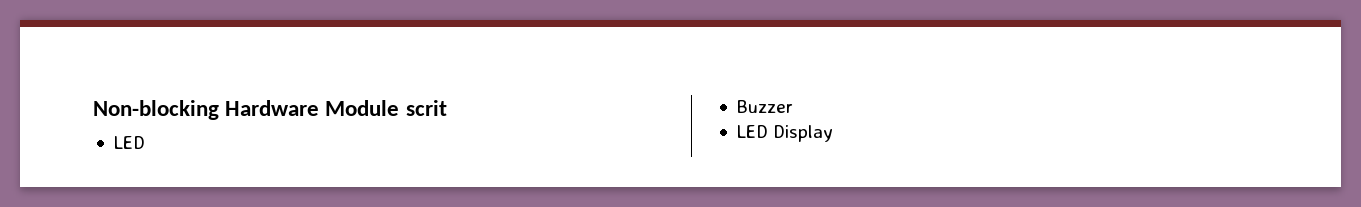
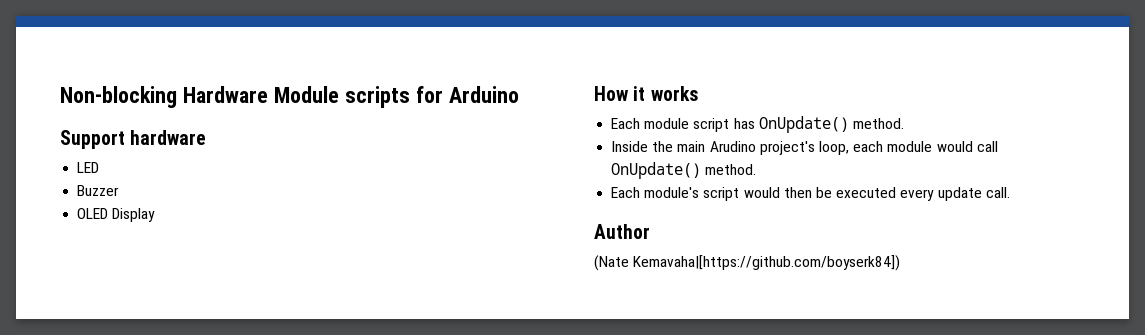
[405,100,447,116] scrit -> [344,86,519,108] [60,130,207,149] scripts for Arduino // Support hardware
[736,125,768,138] LED -> [77,208,109,219] OLED
(834, 133) none -> [594,86,698,101] [611,116,904,133] [611,141,998,155] [611,162,757,179] [611,187,1010,201] [594,224,650,239] [594,255,901,271] // How it works // Each module script has OnUpdate() method. // Inside the main Arudino project's loop, each module would call OnUpdate() method. // Each module's script would then be executed every update call. // Author // (Nate Kemavaha|[https://github.com/boyserk84])

